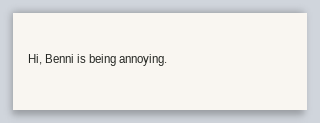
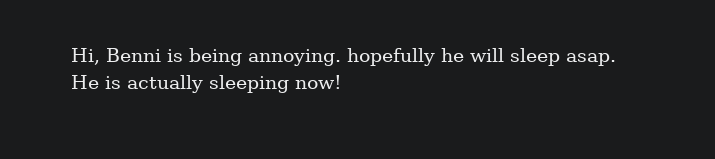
(168, 60) none -> [347,48,616,66] [71,75,342,93] hopefully he will sleep asap. He is actually sleeping now!

